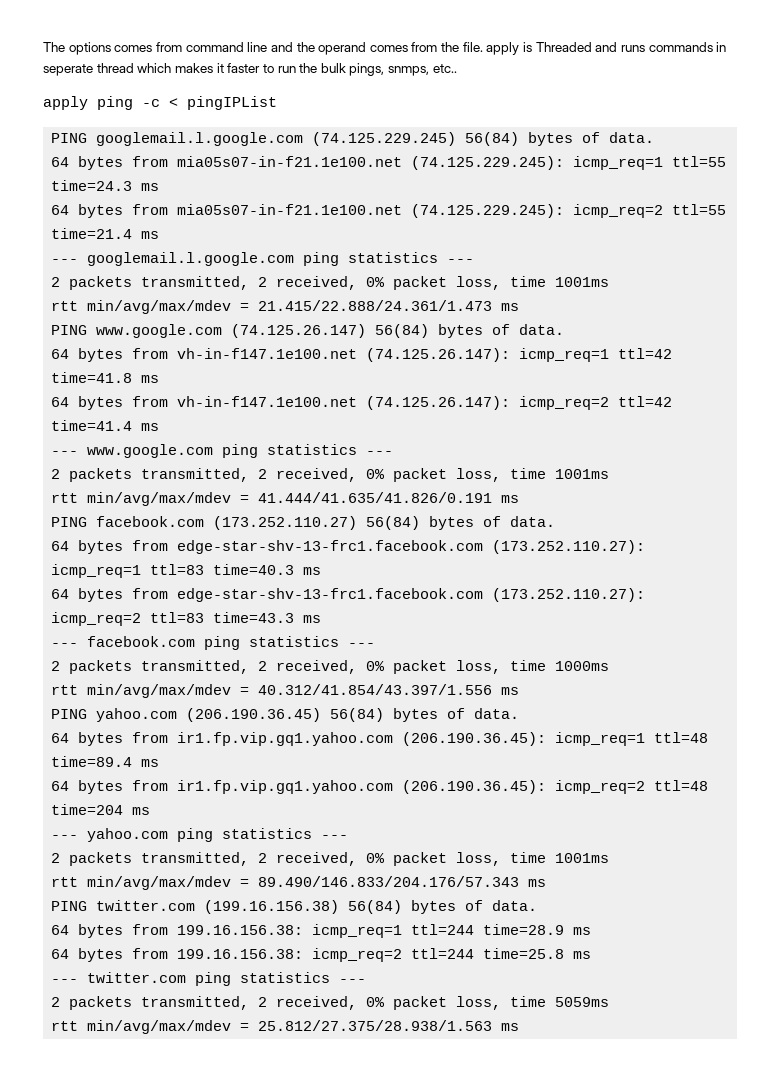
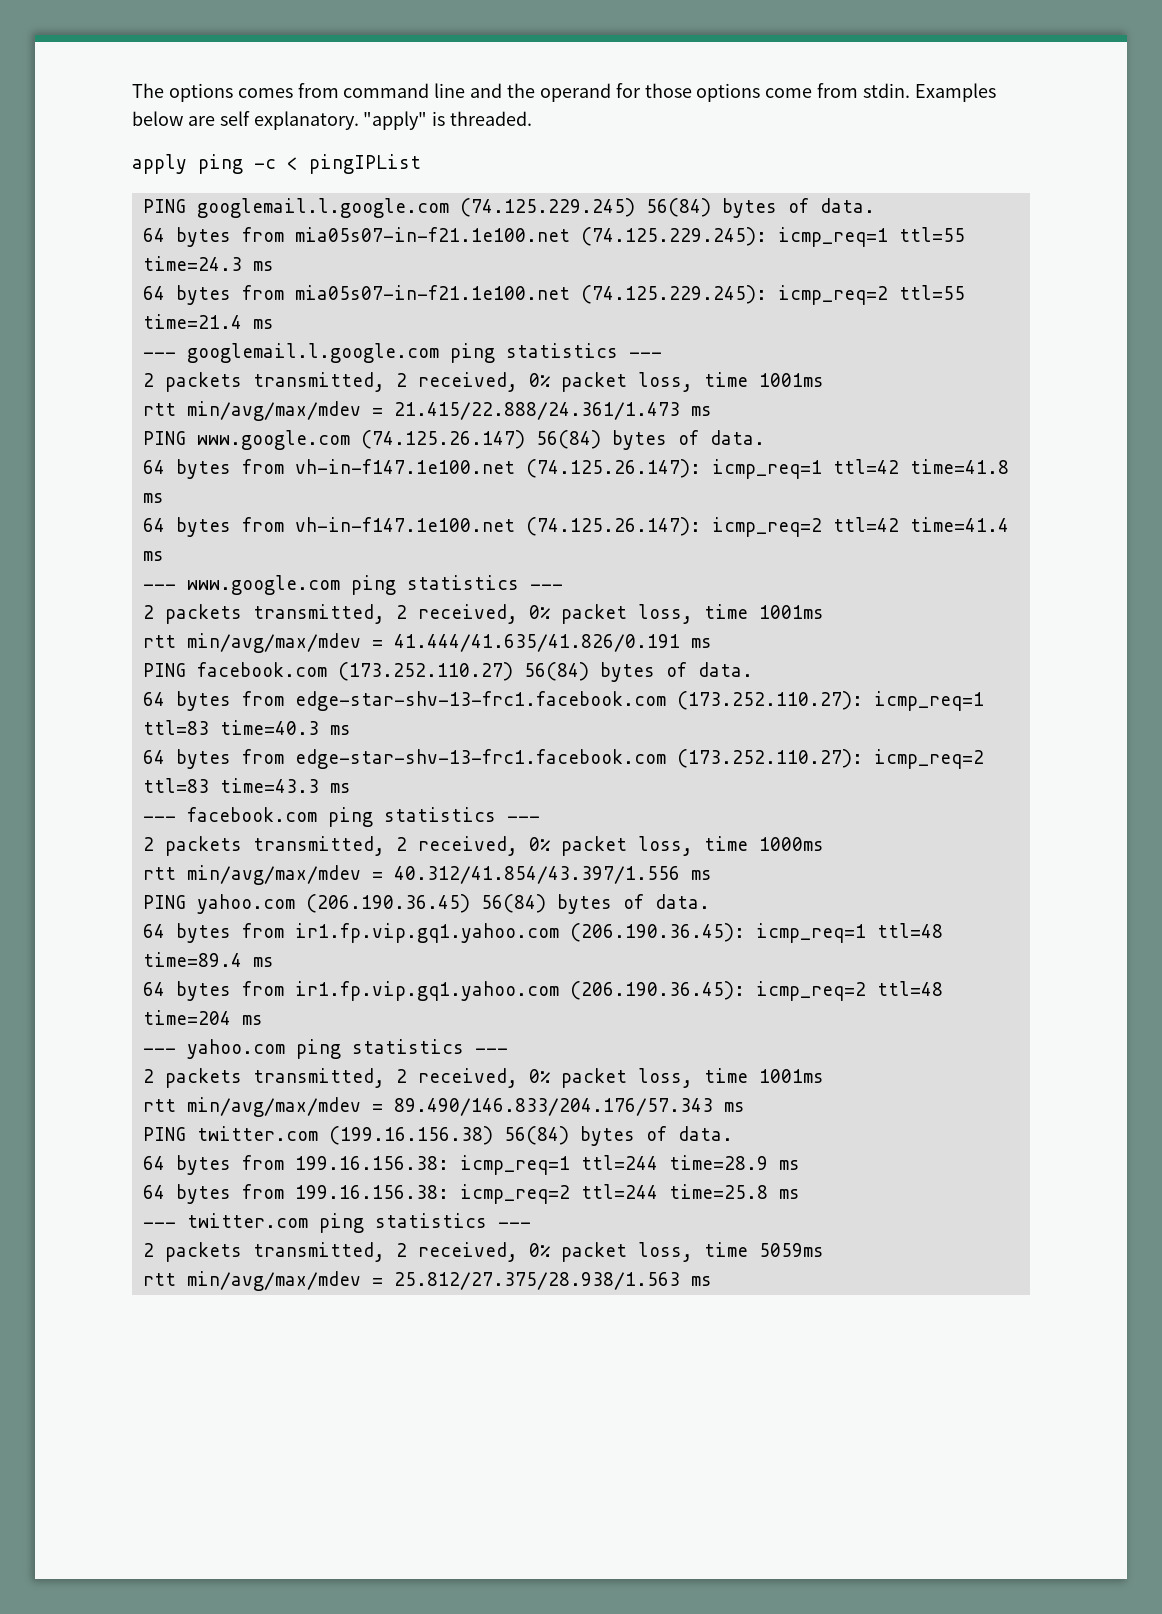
[369,42,727,55] [43,63,457,76] comes from the file. apply is Threaded and runs commands in seperate thread which makes it faster to run the bulk pings, snmps, etc.. -> [615,83,996,102] [132,111,533,130] for those options come from stdin. Examples below are self explanatory. "apply" is threaded.

